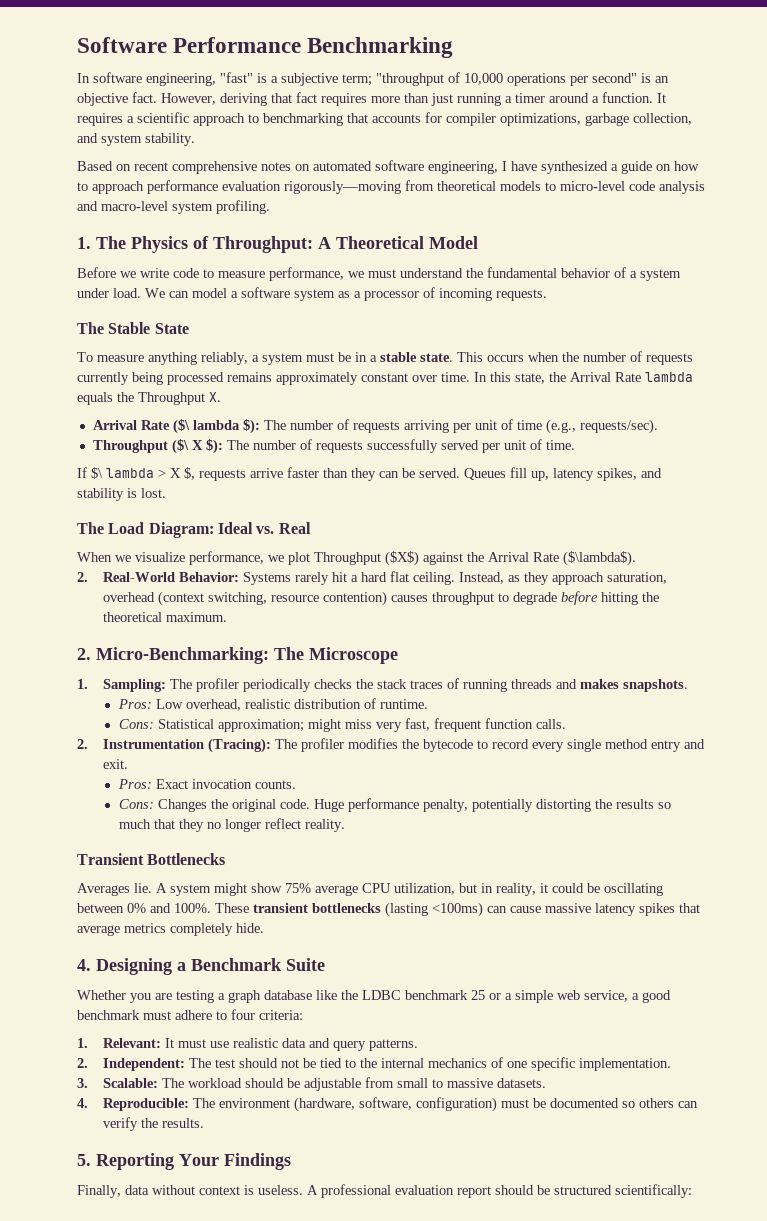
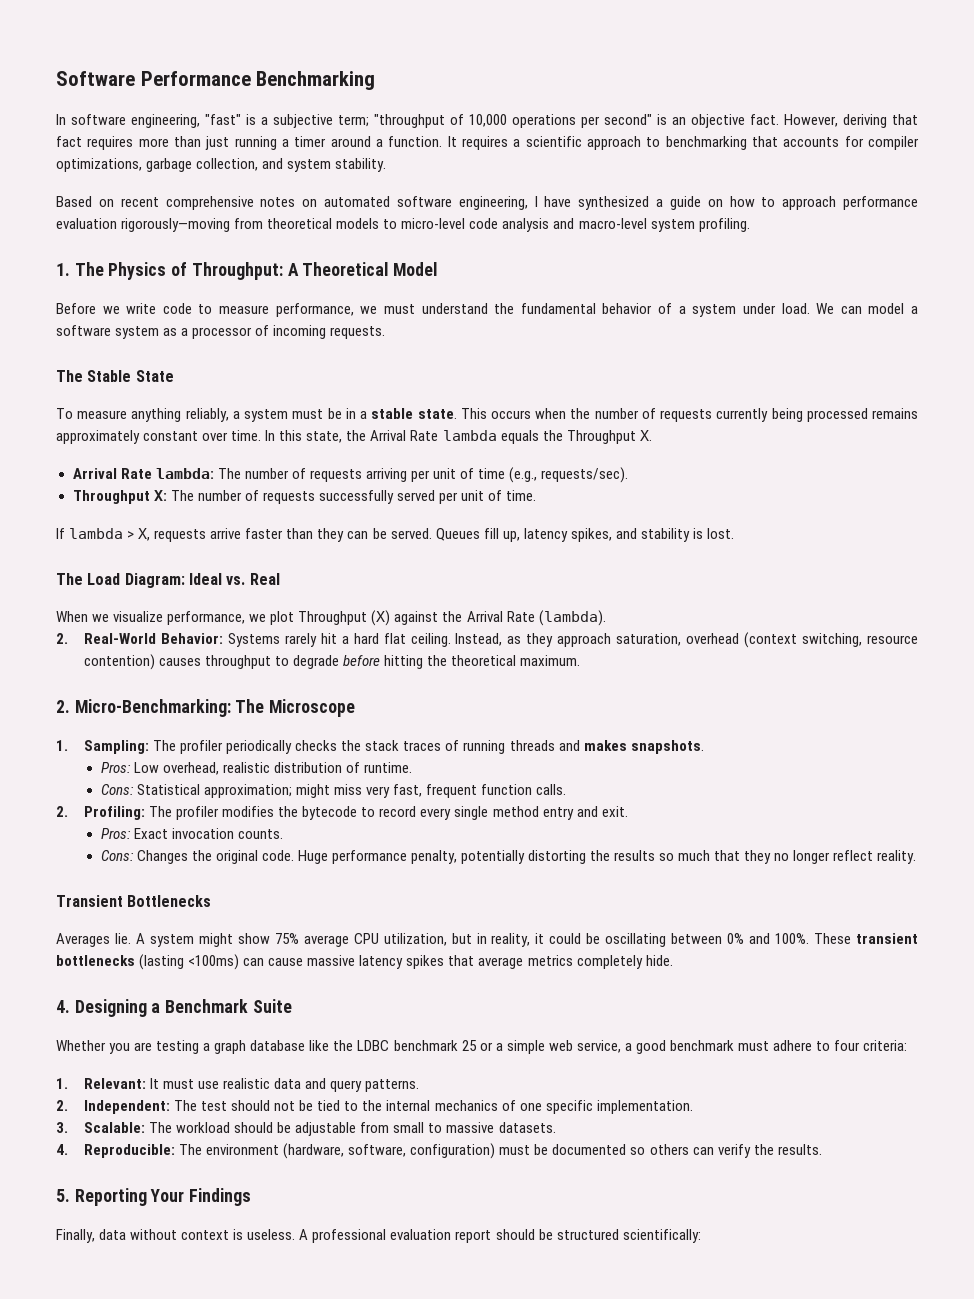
[172,419,260,434] ($\ lambda $): -> [155,468,214,479] lambda:
[171,439,223,454] ($\ X $): -> [153,490,167,501] X:
[91,467,103,479] $\ -> (65, 533) none
[170,467,195,480] X $, -> [138,528,151,541] X,
[385,551,419,566] ($X$) -> [371,610,391,626] (X)
[563,551,636,566] ($\lambda$). -> [538,610,606,626] (lambda).
[102,738,271,753] Instrumentation (Tracing): -> [84,806,146,820] Profiling:

